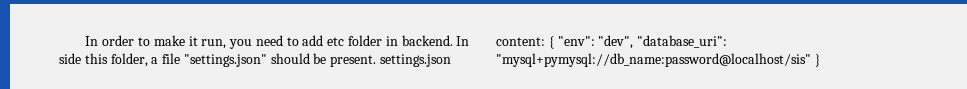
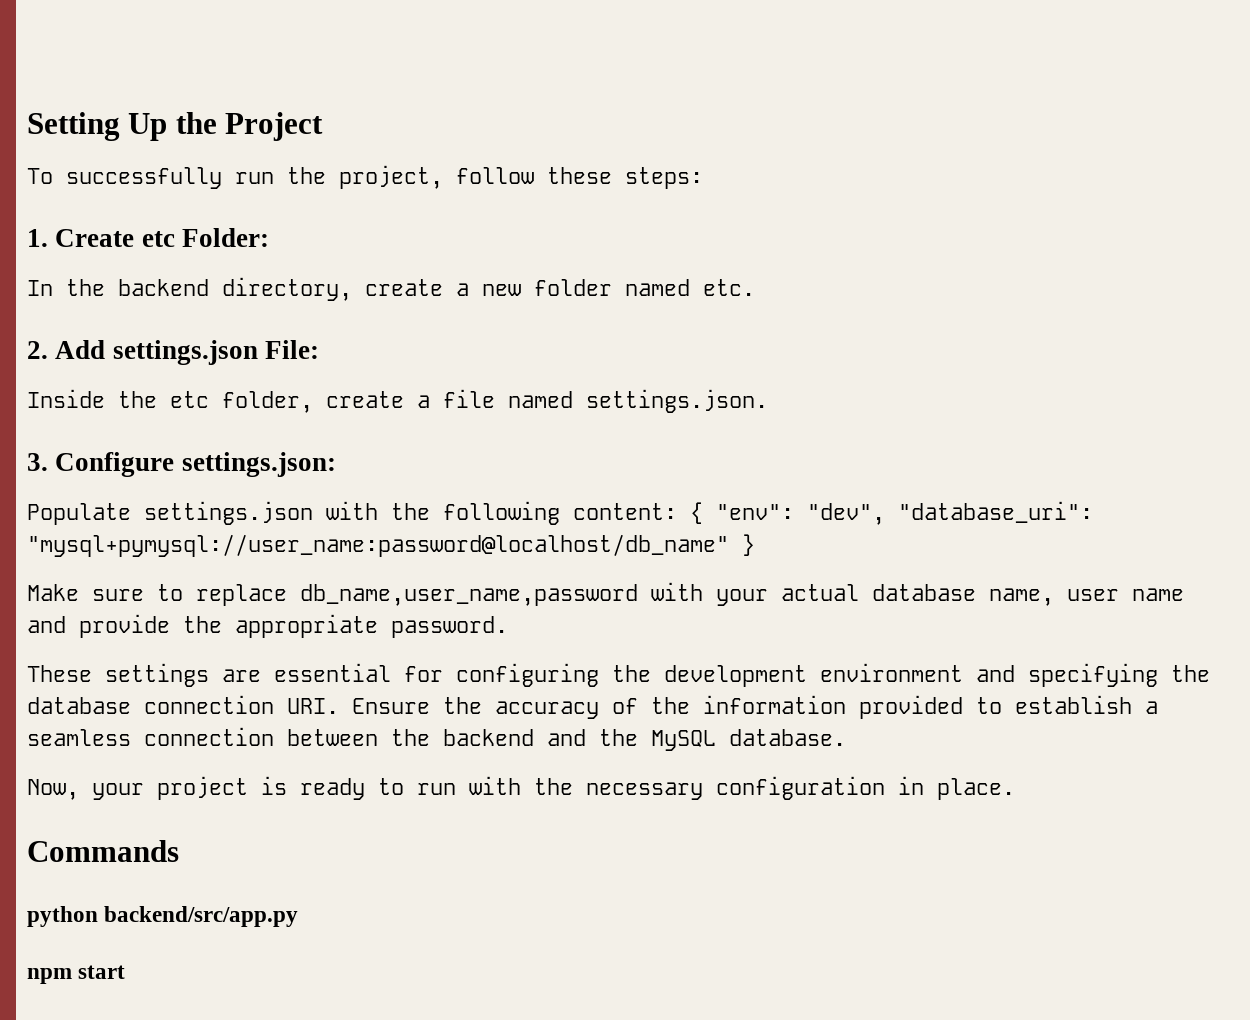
[85,35,470,49] [59,53,452,67] In order to make it run, you need to add etc folder in backend. In side this folder, a file "settings.json" should be present. settings.json -> [27,112,324,141] [27,165,703,189] [27,228,269,247] [27,277,755,301] [27,340,319,365] [27,389,768,413] [27,452,336,477] [27,501,560,525] Setting Up the Project // To successfully run the project, follow these steps: // 1. Create etc Folder: // In the backend directory, create a new folder named etc. // 2. Add settings.json File: // Inside the etc folder, create a file named settings.json. // 3. Configure settings.json: // Populate settings.json with the following
[496,53,811,67] "mysql+pymysql://db_name:password@localhost/sis" -> [27,534,729,557] "mysql+pymysql://user_name:password@localhost/db_name"
(820, 60) none -> [27,582,1184,606] [27,614,508,638] [27,663,1210,687] [27,695,1158,719] [27,727,846,751] [27,776,1015,800] [27,840,179,862] [27,906,299,927] [27,965,126,984] // Make sure to replace db_name,user_name,password with your actual database name, user name and provide the appropriate password. // These settings are essential for configuring the development environment and specifying the database connection URI. Ensure the accuracy of the information provided to establish a seamless connection between the backend and the MySQL database. // Now, your project is ready to run with the necessary configuration in place. // Commands // python backend/src/app.py // npm start

